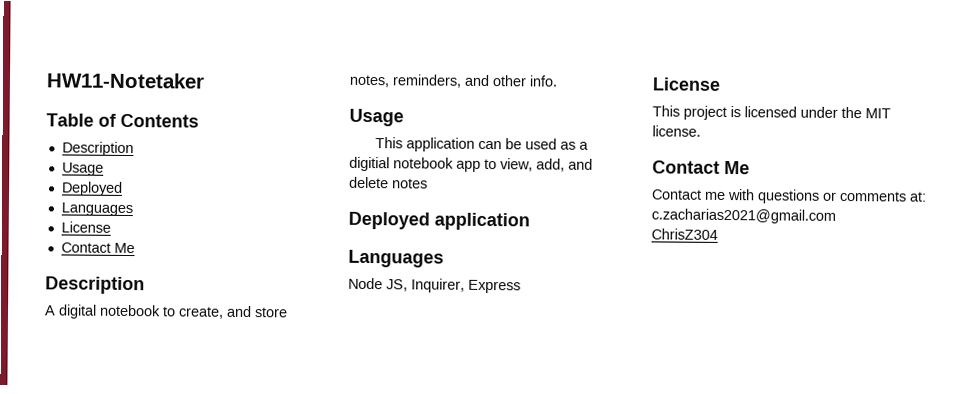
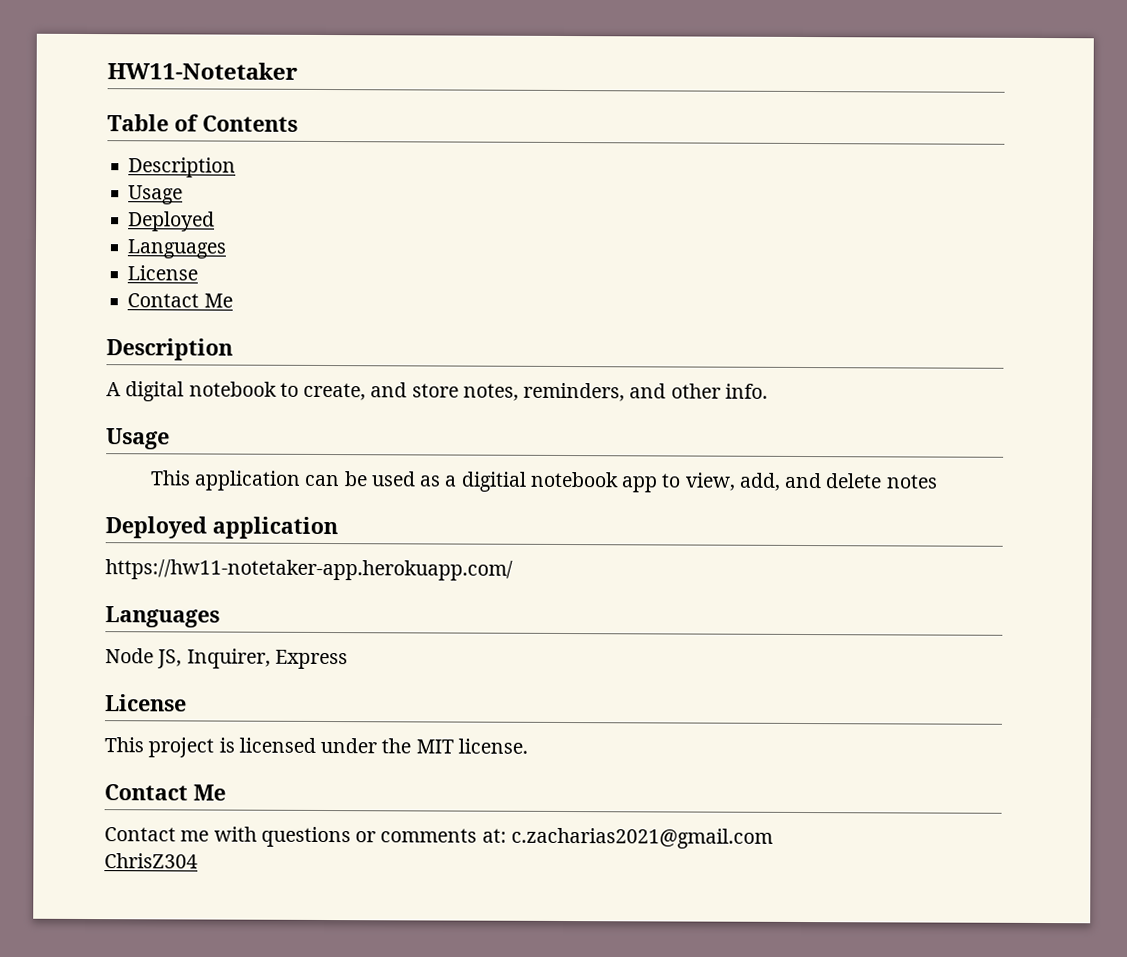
(530, 221) none -> [105,559,513,581] // https://hw11-notetaker-app.herokuapp.com/

